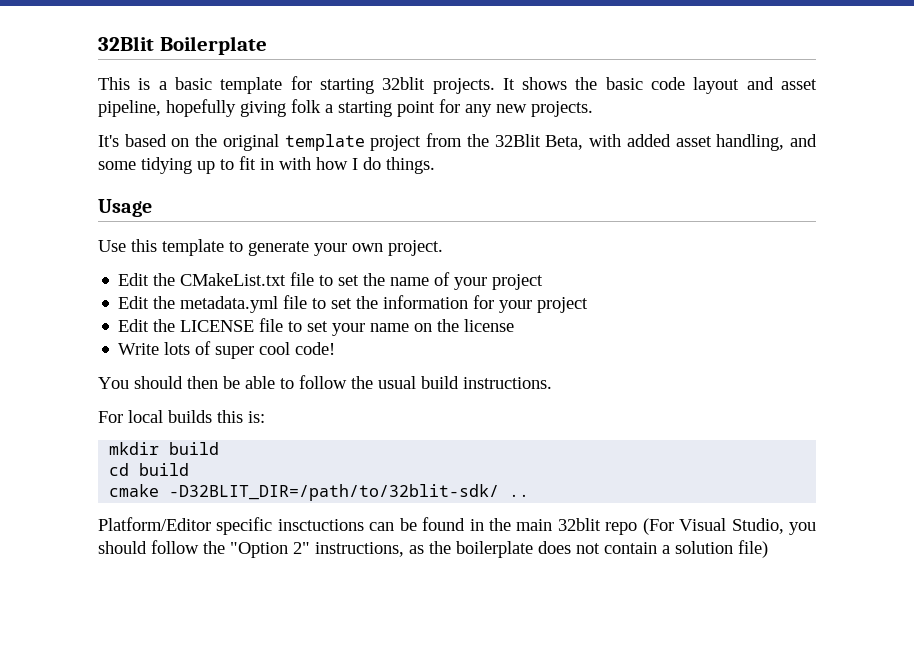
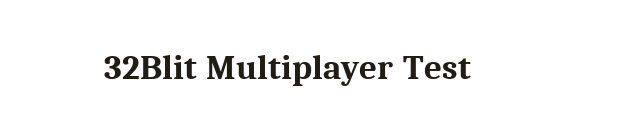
[98,36,267,55] [98,76,817,94] [98,99,593,117] [98,133,818,151] [98,156,435,174] [98,199,152,217] [98,239,443,256] [118,272,544,290] [118,295,589,313] [118,318,515,336] [118,341,336,359] [98,375,552,389] [98,410,265,423] [109,442,220,455] [109,463,190,476] [109,484,530,501] [98,517,817,535] [98,540,768,558] 32Blit Boilerplate // This is a basic template for starting 32blit projects. It shows the basic code layout and asset pipeline, hopefully giving folk a starting point for any new projects. // It's based on the original template project from the 32Blit Beta, with added asset handling, and some tidying up to fit in with how I do things. // Usage // Use this template to generate your own project. // Edit the CMakeList.txt file to set the name of your project // Edit the metadata.yml file to set the information for your project // Edit the LICENSE file to set your name on the license // Write lots of super cool code! // You should then be able to follow the usual build instructions. // For local builds this is: // mkdir build // cd build // cmake -D32BLIT_DIR=/path/to/32blit-sdk/ .. // Platform/Editor specific insctuctions can be found in the main 32blit repo (For Visual Studio, you should follow the "Option 2" instructions, as the boilerplate does not contain a solution file) -> [104,54,471,86] 32Blit Multiplayer Test

